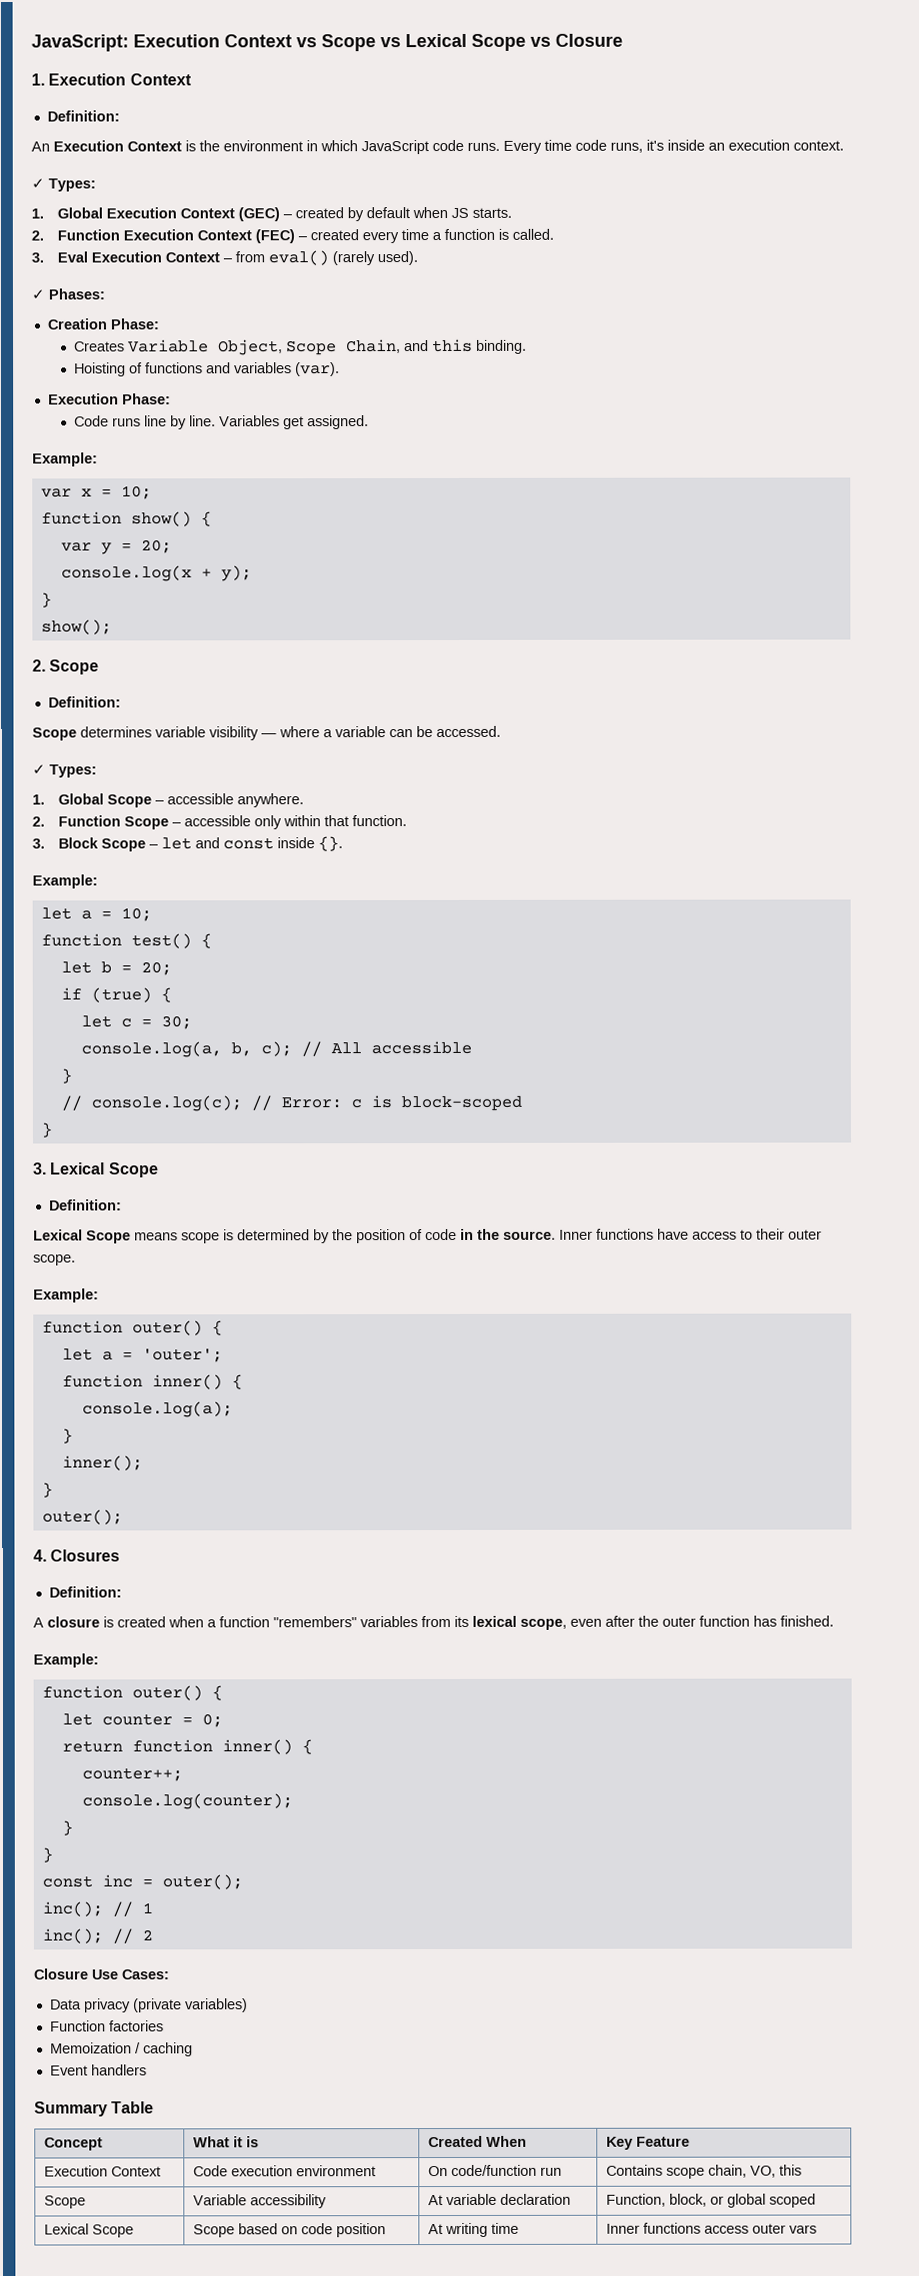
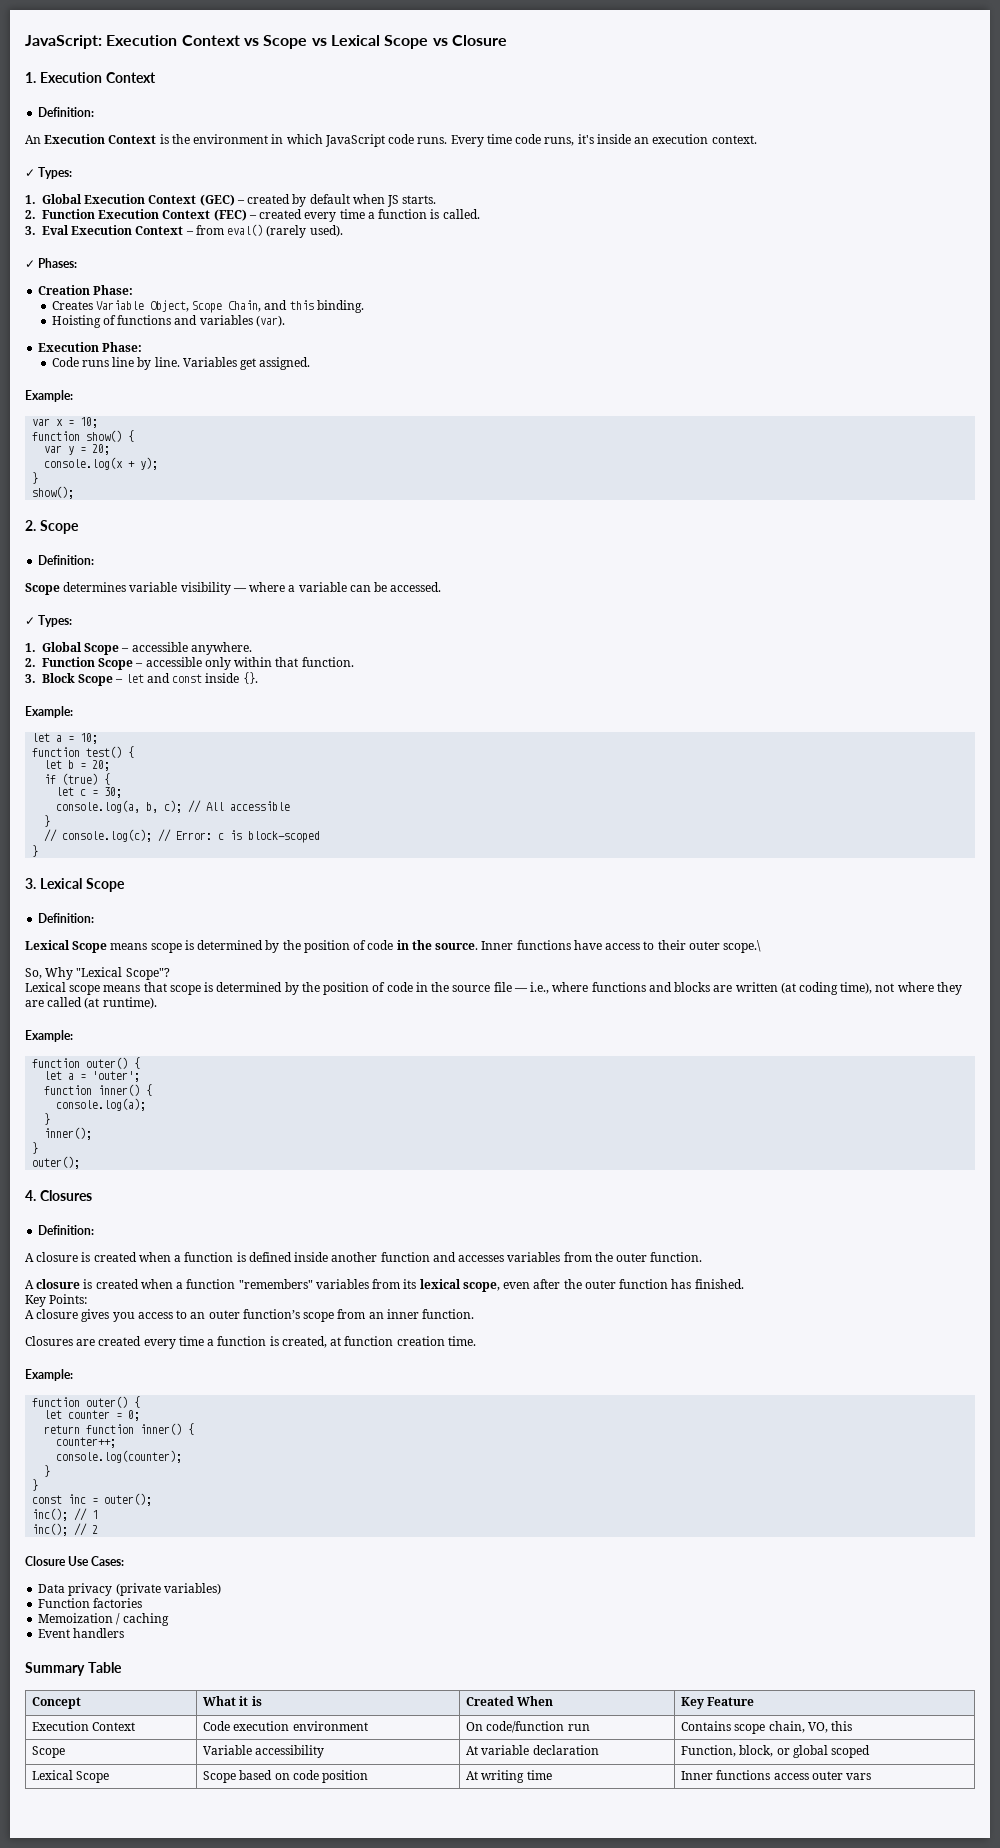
[33,1254,76,1266] scope. -> [723,940,762,953] [25,967,170,980] [25,982,962,995] [25,997,157,1009] scope.\ // So, Why "Lexical Scope"? // Lexical scope means that scope is determined by the position of code in the source file — i.e., where functions and blocks are written (at coding time), not where they are called (at runtime).
(122, 1592) none -> [25,1252,703,1262] // A closure is created when a function is defined inside another function and accesses variables from the outer function.
(834, 1621) none -> [25,1294,88,1307] [25,1309,475,1322] [25,1336,476,1349] // Key Points: // A closure gives you access to an outer function’s scope from an inner function. // Closures are created every time a function is created, at function creation time.

